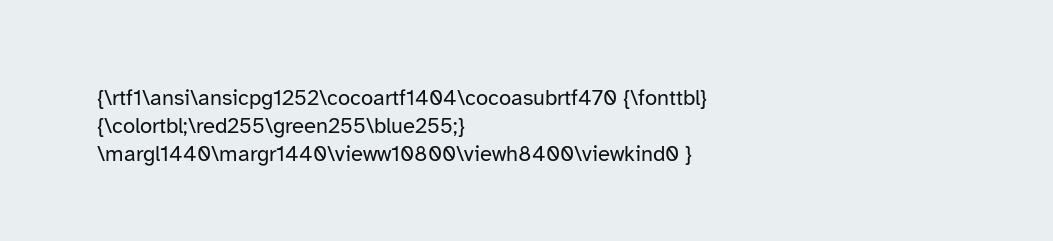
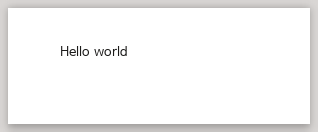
[97,89,707,110] [97,118,465,138] [97,145,692,166] {\rtf1\ansi\ansicpg1252\cocoartf1404\cocoasubrtf470 {\fonttbl} {\colortbl;\red255\green255\blue255;} \margl1440\margr1440\vieww10800\viewh8400\viewkind0 } -> [60,46,128,56] Hello world

